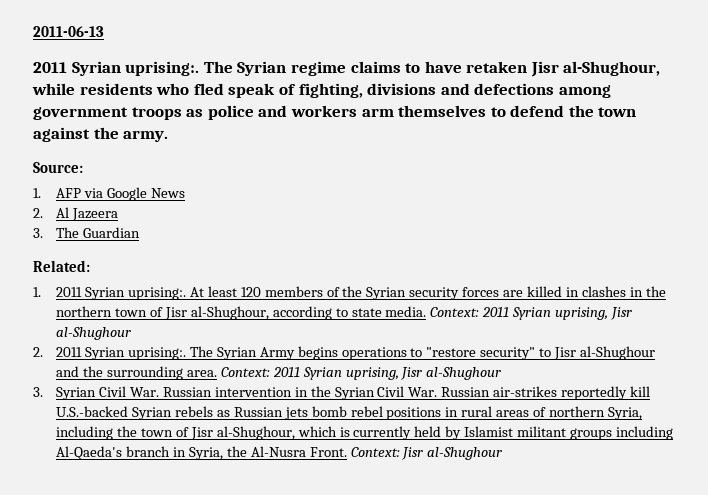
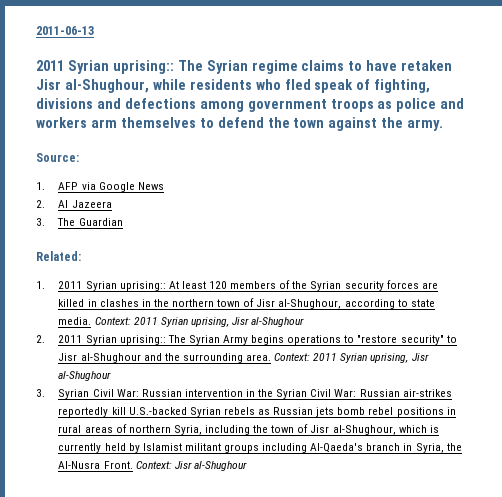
[125,61,200,76] uprising:. -> [112,60,174,74] uprising::
[127,287,186,300] uprising:. -> [119,281,166,291] uprising::
[127,347,186,360] uprising:. -> [119,335,166,345] uprising::
[129,387,159,397] War. -> [116,389,139,397] War:
[408,387,438,397] War. -> [334,389,357,397] War:

